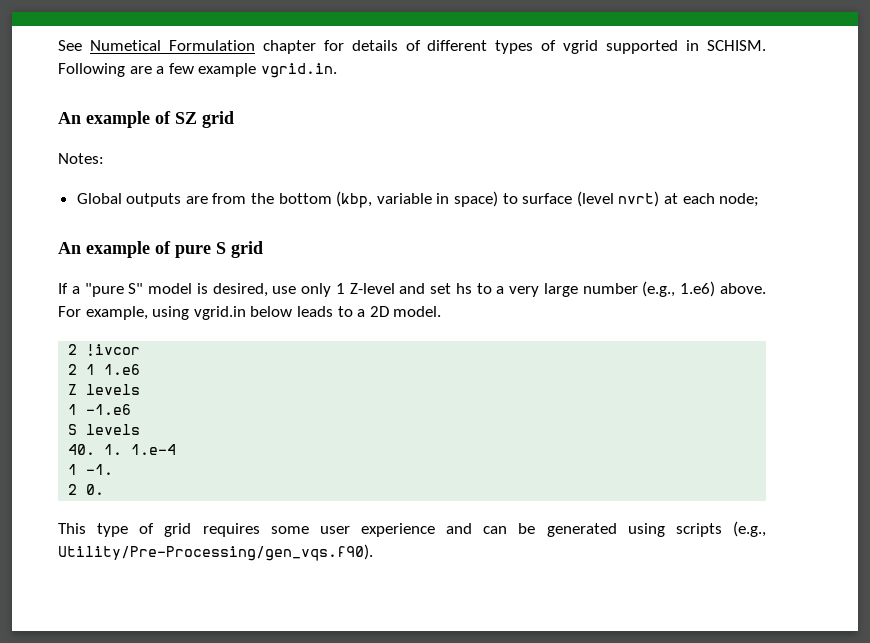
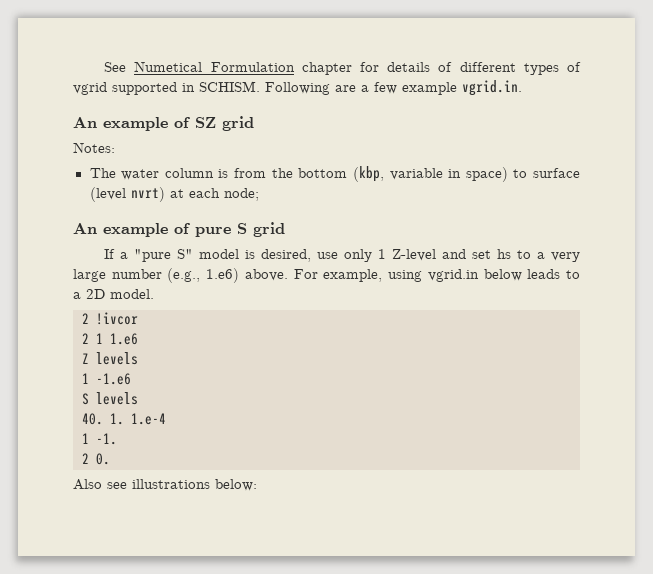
[76,193,208,207] Global outputs are -> [89,168,229,180] The water column is
[58,521,766,537] [58,544,373,561] This type of grid requires some user experience and can be generated using scripts (e.g., Utility/Pre-Processing/gen_vqs.f90). -> [73,479,257,491] Also see illustrations below:

